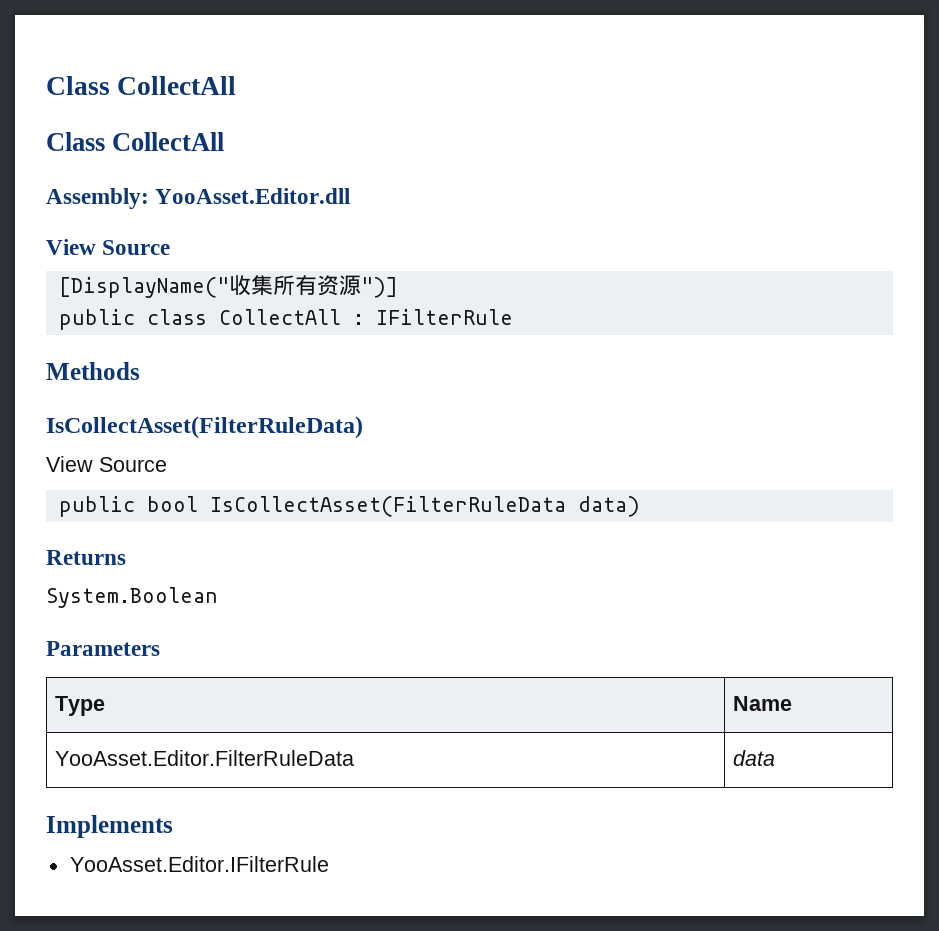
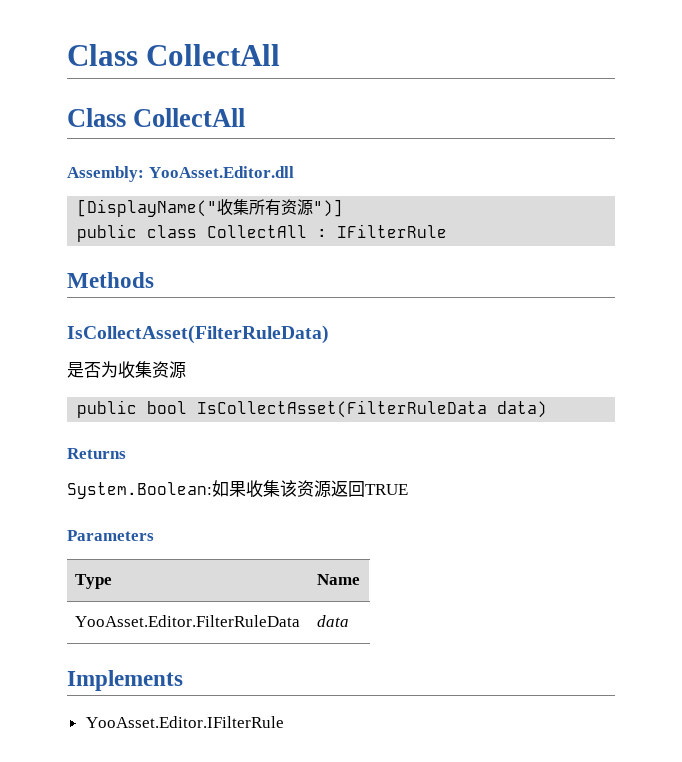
[46,239,171,255] // View Source -> (294, 172) none
[46,456,167,472] View Source -> [67,361,186,379] 是否为收集资源
[46,587,218,608] System.Boolean -> [67,480,408,499] System.Boolean:如果收集该资源返回TRUE

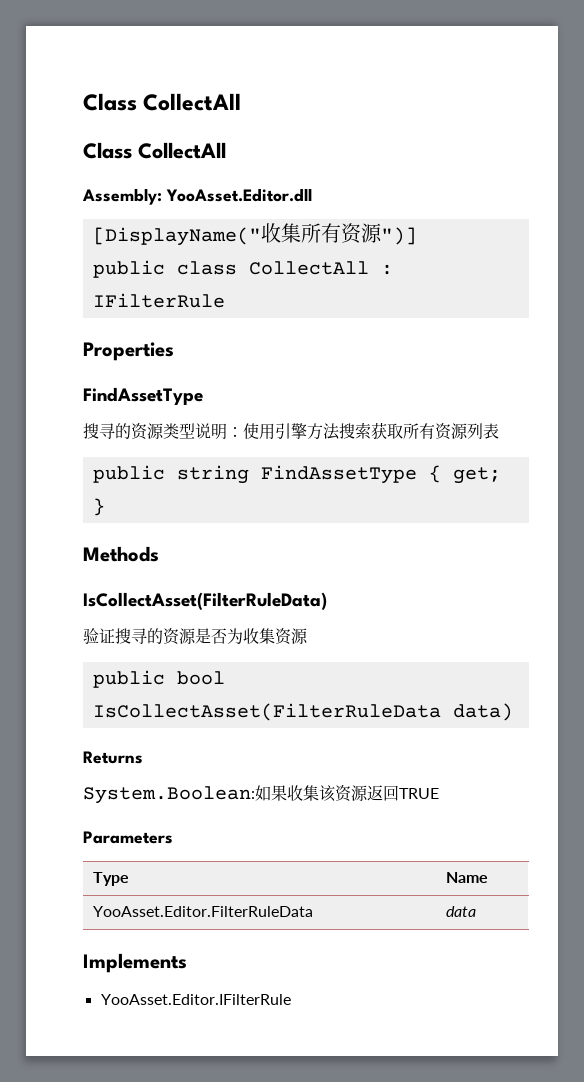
(448, 231) none -> [83,342,174,361] [83,387,203,405] [83,422,499,440] [92,465,501,484] [92,498,105,516] // Properties // FindAssetType // 搜寻的资源类型说明：使用引擎方法搜索获取所有资源列表 // public string FindAssetType { get; }
(329, 334) none -> [83,628,196,645] 验证搜寻的资源

